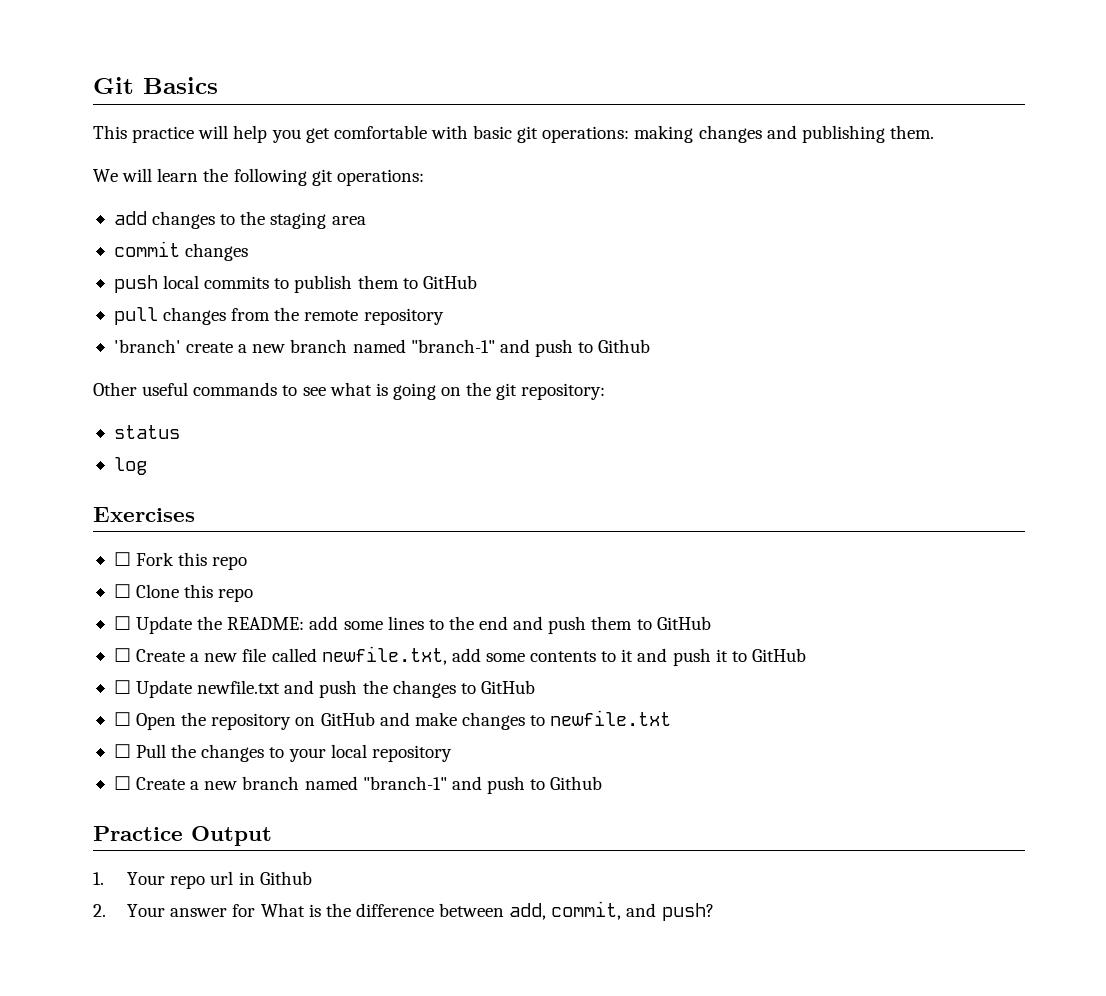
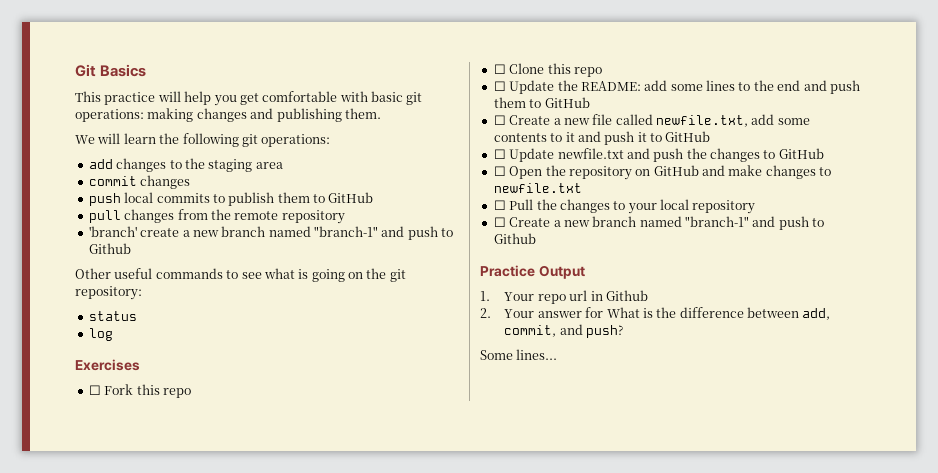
(714, 912) none -> [480,349,558,360] // Some lines...

